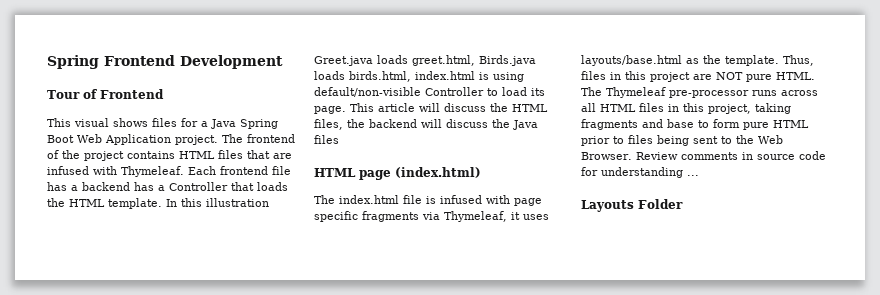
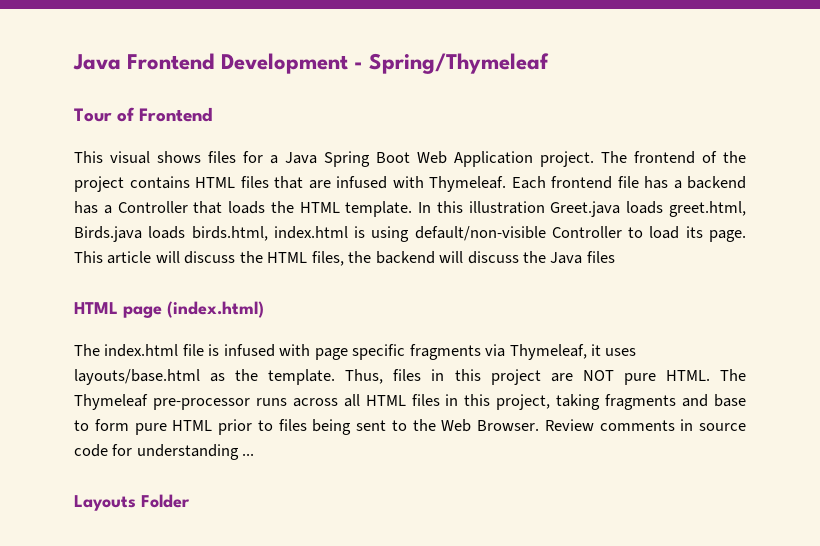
[47,55,99,69] Spring -> [73,54,121,70] Java
(283, 62) none -> [354,53,550,74] - Spring/Thymeleaf

